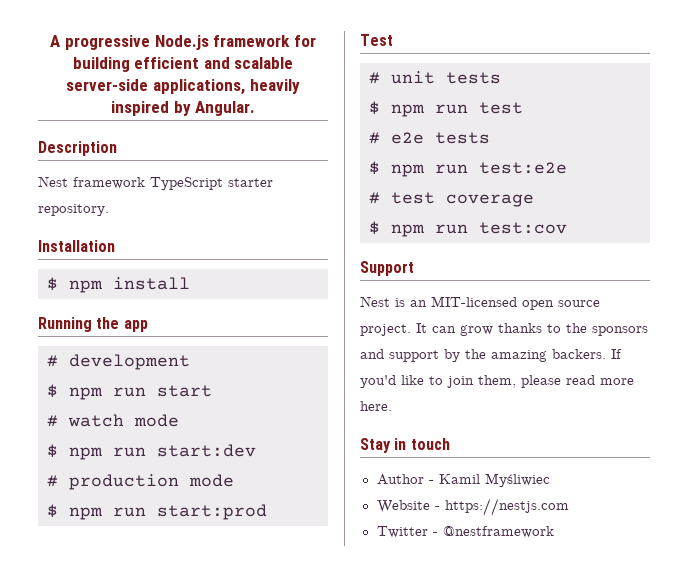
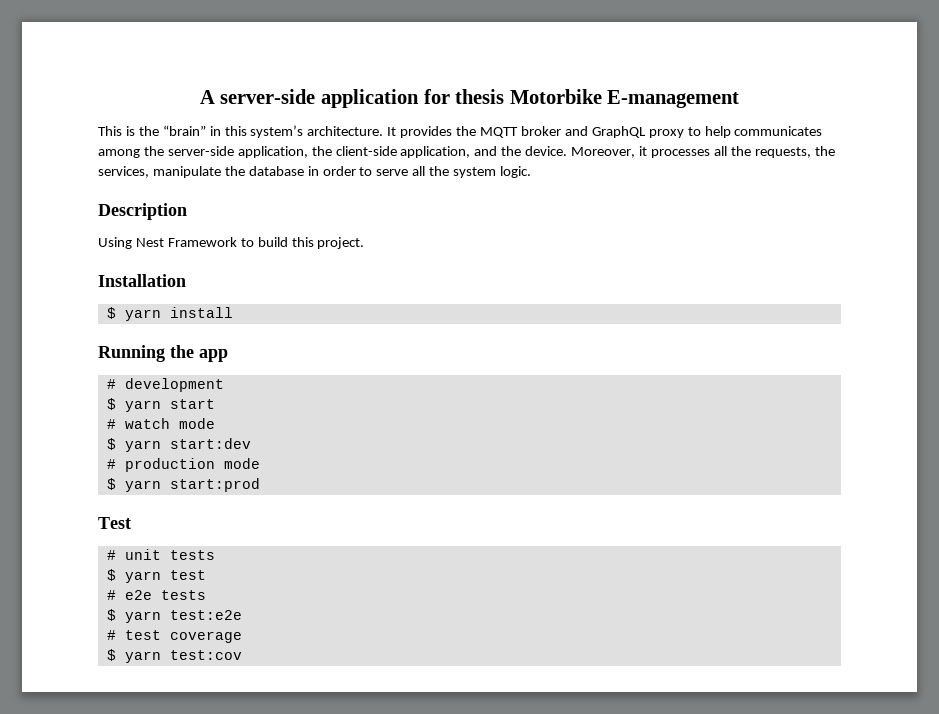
[64,35,316,50] [72,57,294,72] [66,79,300,95] [110,101,256,116] [38,141,117,156] [38,176,273,190] [38,204,109,216] progressive Node.js framework for building efficient and scalable server-side applications, heavily inspired by Angular. // Description // Nest framework TypeScript starter repository. -> [220,89,740,108] [98,125,823,138] [98,146,835,158] [98,166,532,178] [98,203,187,220] [98,237,365,249] server-side application for thesis Motorbike E-management // This is the “brain” in this system’s architecture. It provides the MQTT broker and GraphQL proxy to help communicates among the server-side application, the client-side application, and the device. Moreover, it processes all the requests, the services, manipulate the database in order to serve all the system logic. // Description // Using Nest Framework to build this project.
[69,280,103,293] npm -> [124,309,161,321] yarn
[69,387,146,400] npm run -> [124,400,161,412] yarn
[69,447,146,460] npm run -> [124,440,161,452] yarn
[69,507,146,520] npm run -> [124,480,161,492] yarn
[391,104,468,117] npm run -> [124,571,161,583] yarn
[391,164,468,177] npm run -> [124,611,161,623] yarn
[391,224,468,237] npm run -> [124,651,161,663] yarn
[360,261,414,276] [360,296,600,310] [360,323,648,336] [360,349,622,362] [360,375,634,388] [360,401,392,411] [360,438,450,453] [376,473,550,487] [376,498,569,516] [376,526,554,538] // Support // Nest is an MIT-licensed open source project. It can grow thanks to the sponsors and support by the amazing backers. If you'd like to join them, please read more here. // Stay in touch // Author - Kamil Myśliwiec // Website - https://nestjs.com // Twitter - @nestframework -> (242, 655) none

